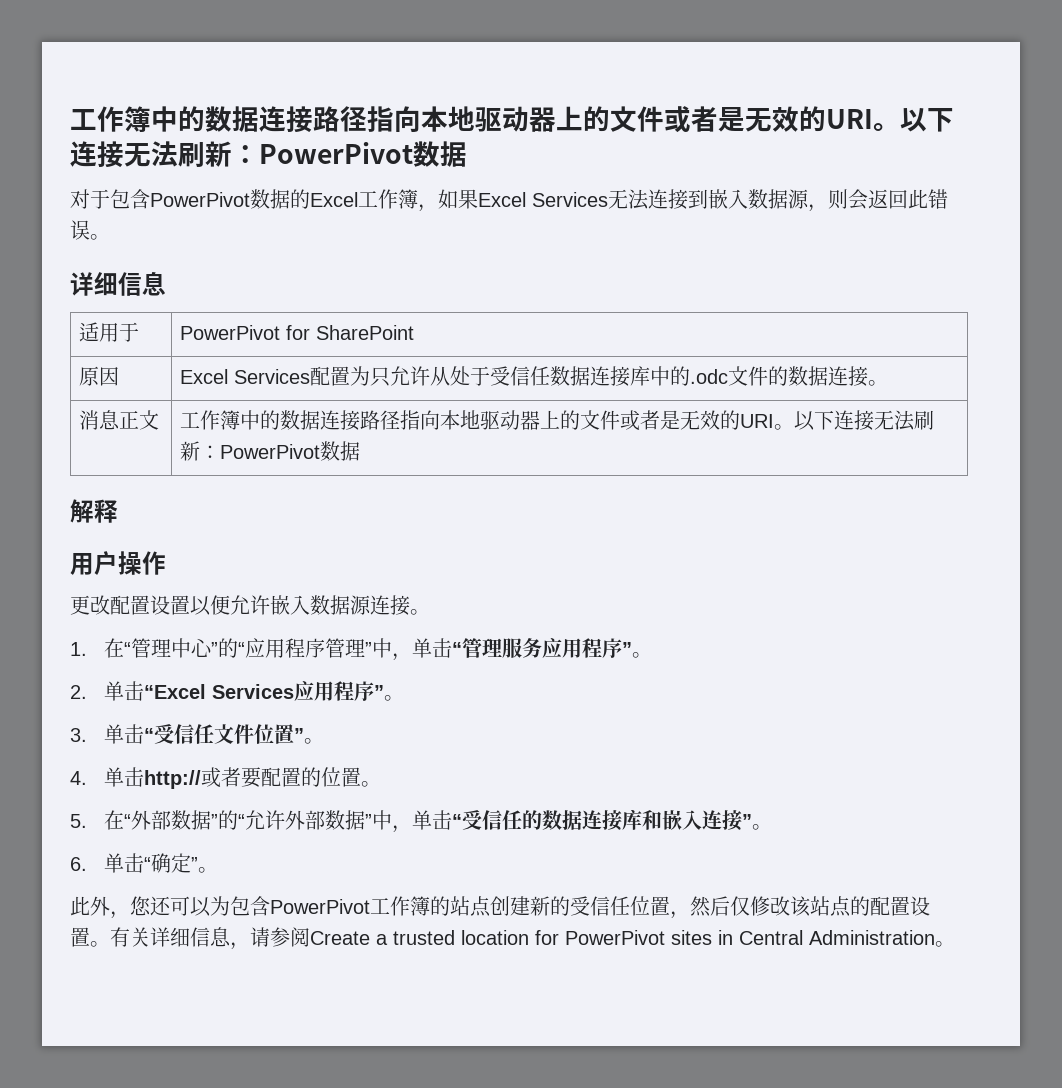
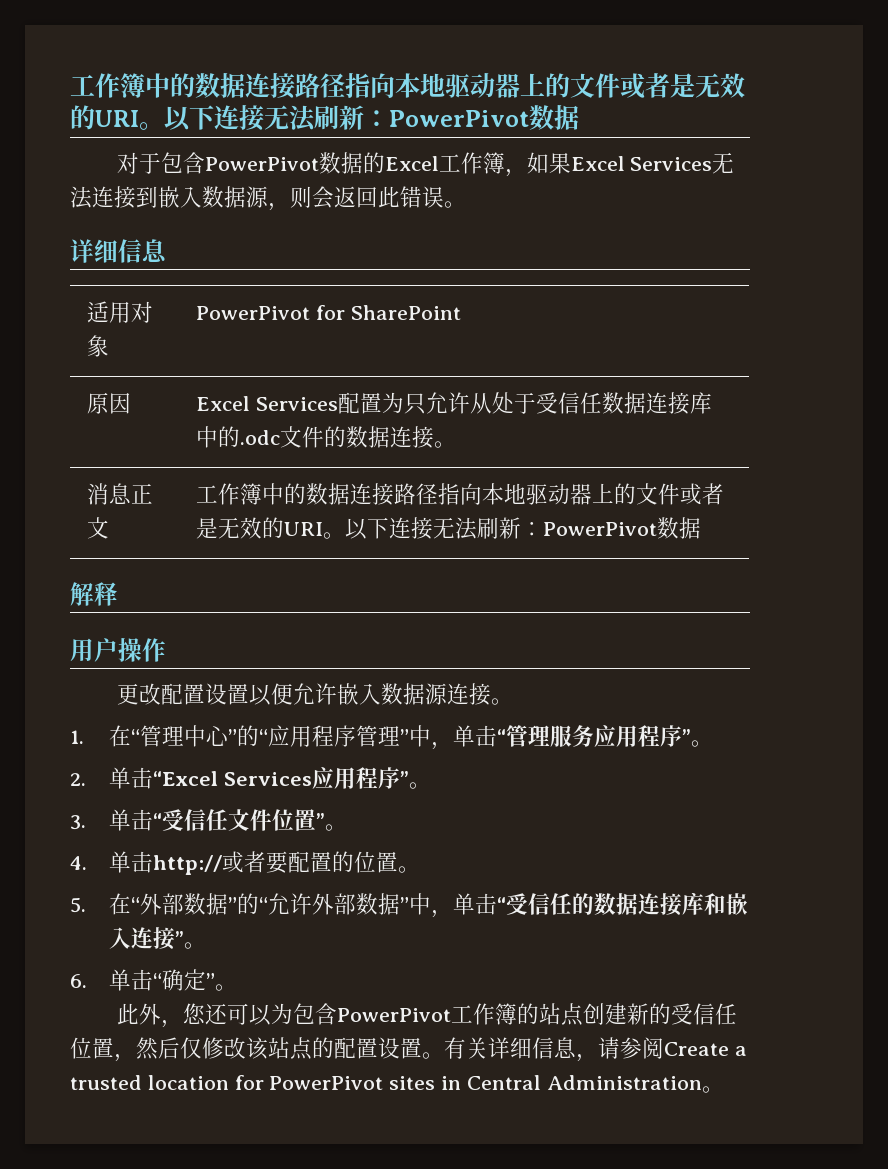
[119,322,140,342] 于 -> [130,301,153,323] [86,335,109,357] 对象

